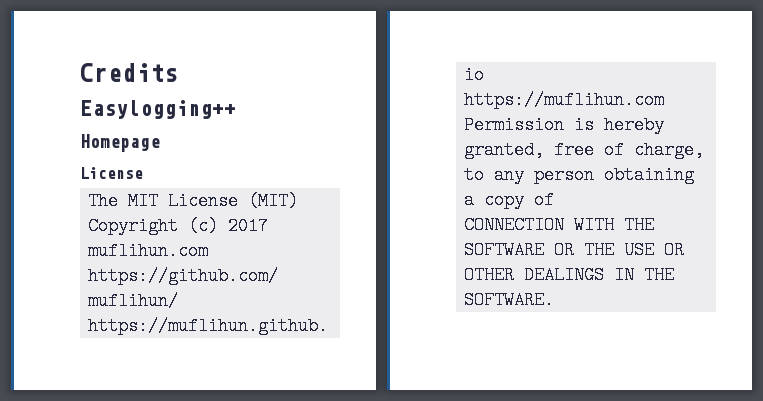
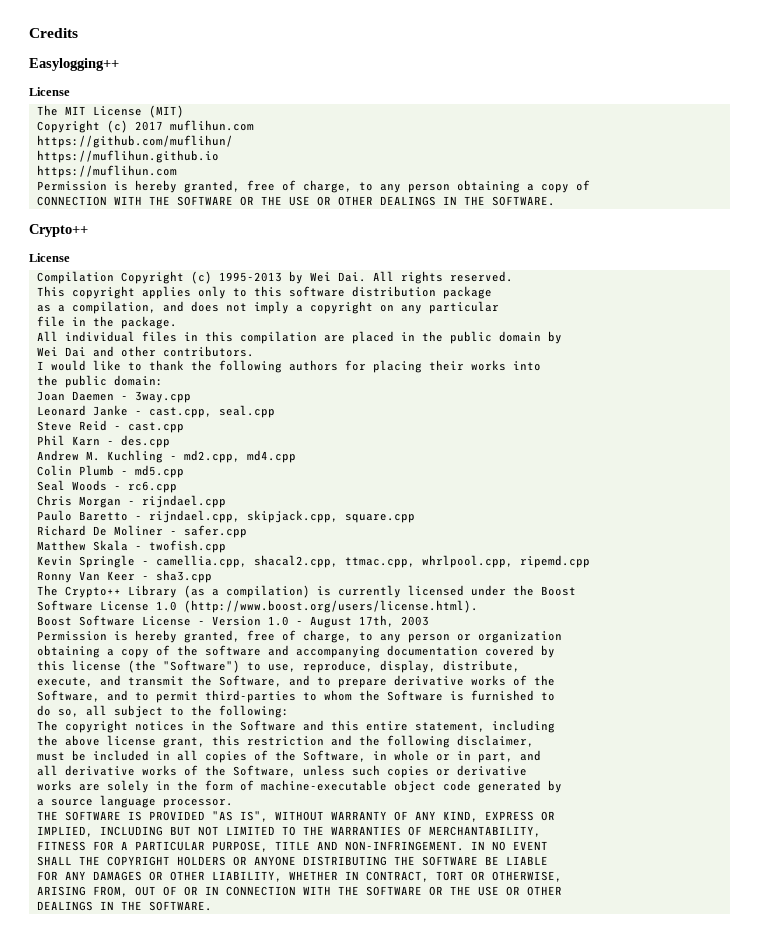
[80,134,160,152] // Homepage -> (119, 64) none
(554, 300) none -> [29,224,88,237] [29,253,70,262] [36,271,513,284] [36,286,492,299] [36,301,499,314] [36,316,177,329] [36,331,562,344] [36,346,254,357] [36,360,541,373] [36,375,163,388] [36,391,191,403] [36,405,275,418] [36,420,184,433] [36,435,170,448] [36,450,296,463] [36,465,184,478] [36,480,177,493] [36,495,226,508] [36,510,415,523] [36,525,247,538] [36,540,226,553] [36,555,590,568] [36,570,212,583] [36,585,576,598] [36,600,478,613] [36,615,429,628] [36,630,562,643] [36,645,555,658] [36,660,520,673] [36,675,555,688] [36,690,555,703] [36,705,289,718] [36,720,555,733] [36,735,534,748] [36,750,541,763] [36,765,527,778] [36,780,562,793] [36,795,233,808] [36,811,555,822] [36,826,541,837] [36,841,548,852] [36,856,548,866] [36,871,562,882] [36,886,562,897] [36,901,212,911] // Crypto++ // License // Compilation Copyright (c) 1995-2013 by Wei Dai. All rights reserved. // This copyright applies only to this software distribution package // as a compilation, and does not imply a copyright on any particular // file in the package. // All individual files in this compilation are placed in the public domain by // Wei Dai and other contributors. // I would like to thank the following authors for placing their works into // the public domain: // Joan Daemen - 3way.cpp // Leonard Janke - cast.cpp, seal.cpp // Steve Reid - cast.cpp // Phil Karn - des.cpp // Andrew M. Kuchling - md2.cpp, md4.cpp // Colin Plumb - md5.cpp // Seal Woods - rc6.cpp // Chris Morgan - rijndael.cpp // Paulo Baretto - rijndael.cpp, skipjack.cpp, square.cpp // Richard De Moliner - safer.cpp // Matthew Skala - twofish.cpp // Kevin Springle - camellia.cpp, shacal2.cpp, ttmac.cpp, whrlpool.cpp, ripemd.cpp // Ronny Van Keer - sha3.cpp // The Crypto++ Library (as a compilation) is currently licensed under the Boost // Software License 1.0 (http://www.boost.org/users/license.html). // Boost Software License - Version 1.0 - August 17th, 2003 // Permission is hereby granted, free of charge, to any person or organization // obtaining a copy of the software and accompanying documentation covered by // this license (the "Software") to use, reproduce, display, distribute, // execute, and transmit the Software, and to prepare derivative works of the // Software, and to permit third-parties to whom the Software is furnished to // do so, all subject to the following: // The copyright notices in the Software and this entire statement, including // the above license grant, this restriction and the following disclaimer, // must be included in all copies of the Software, in whole or in part, and // all derivative works of the Software, unless such copies or derivative // works are solely in the form of machine-executable object code generated by // a source language processor. // THE SOFTWARE IS PROVIDED "AS IS", WITHOUT WARRANTY OF ANY KIND, EXPRESS OR // IMPLIED, INCLUDING BUT NOT LIMITED TO THE WARRANTIES OF MERCHANTABILITY, // FITNESS FOR A PARTICULAR PURPOSE, TITLE AND NON-INFRINGEMENT. IN NO EVENT // SHALL THE COPYRIGHT HOLDERS OR ANYONE DISTRIBUTING THE SOFTWARE BE LIABLE // FOR ANY DAMAGES OR OTHER LIABILITY, WHETHER IN CONTRACT, TORT OR OTHERWISE, // ARISING FROM, OUT OF OR IN CONNECTION WITH THE SOFTWARE OR THE USE OR OTHER // DEALINGS IN THE SOFTWARE.

